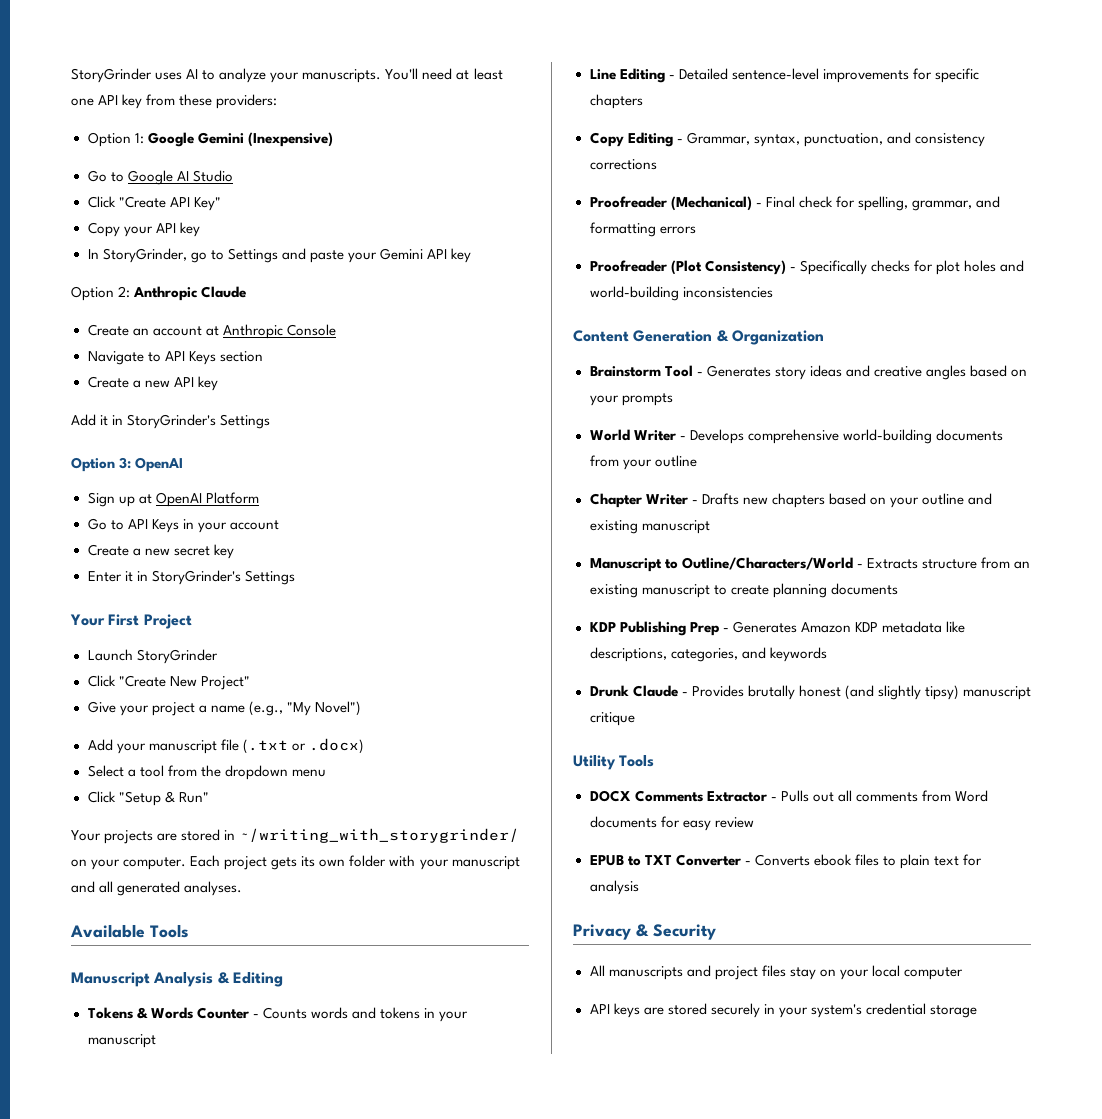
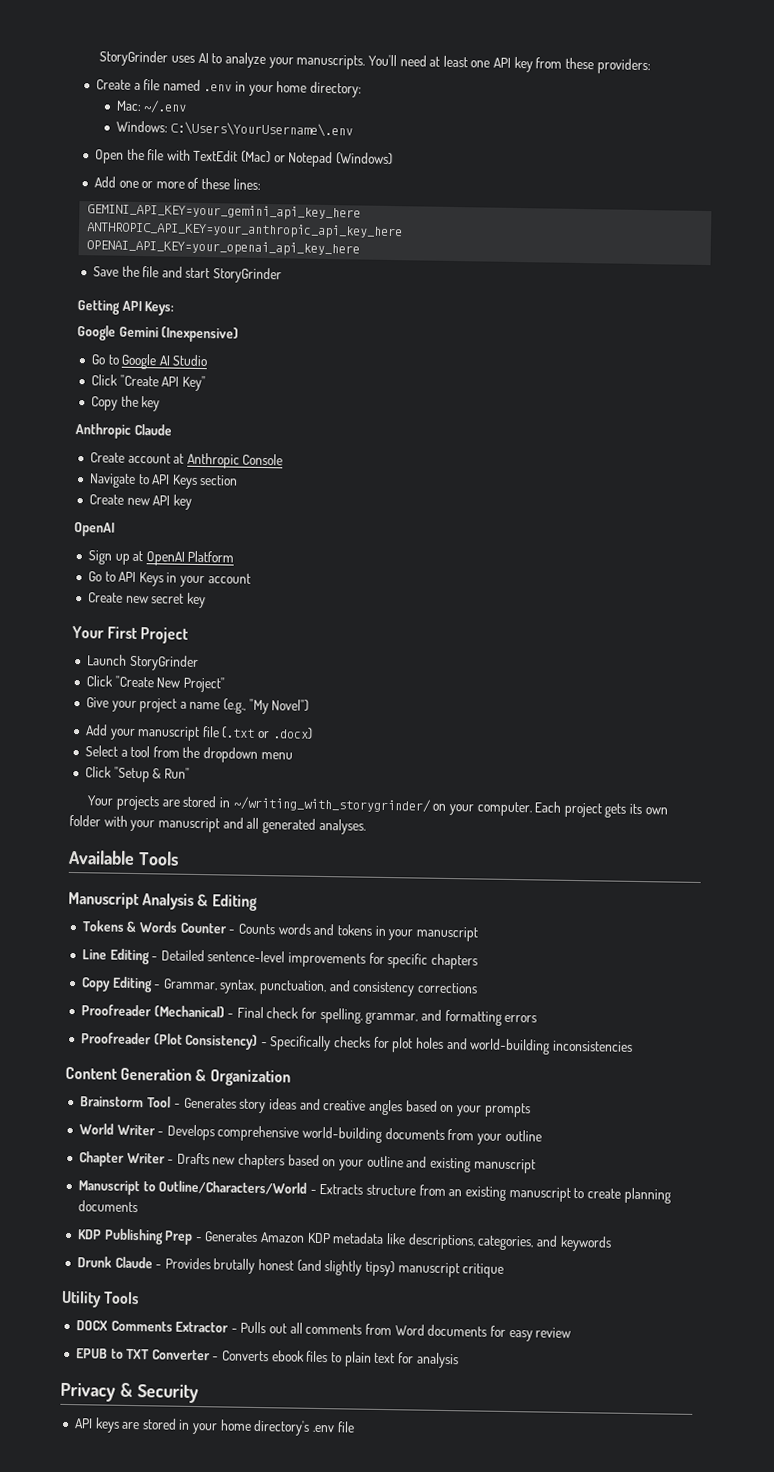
[87,132,144,147] Option 1: -> [95,79,363,98] [115,100,188,114] [115,120,354,138] [94,148,394,168] [93,176,261,190] [87,203,362,221] [86,221,404,240] [86,239,361,257] [92,265,283,284] [77,300,175,316] Create a file named .env in your home directory: // Mac: ~/.env // Windows: C:\Users\YourUsername\.env // Open the file with TextEdit (Mac) or Notepad (Windows) // Add one or more of these lines: // GEMINI_API_KEY=your_gemini_api_key_here // ANTHROPIC_API_KEY=your_anthropic_api_key_here // OPENAI_API_KEY=your_openai_api_key_here // Save the file and start StoryGrinder // Getting API Keys: //
[123,222,200,237] [87,248,472,263] [71,286,131,301] your API key // In StoryGrinder, go to Settings and paste your Gemini API key // Option 2: -> [120,395,161,412] the key //
[132,328,149,336] an -> (125, 457) none
[132,380,141,388] a -> (124, 499) none
[71,414,271,429] [71,457,132,472] Add it in StoryGrinder's Settings // Option 3: -> (192, 502) none
[132,548,141,556] a -> (123, 597) none
[87,570,295,585] // Enter it in StoryGrinder's Settings -> (206, 600) none
[589,965,963,980] // All manuscripts and project files stay on your local computer -> (199, 1393) none
[710,1003,977,1018] securely in your system's credential storage -> [178,1419,355,1436] in your home directory's .env file

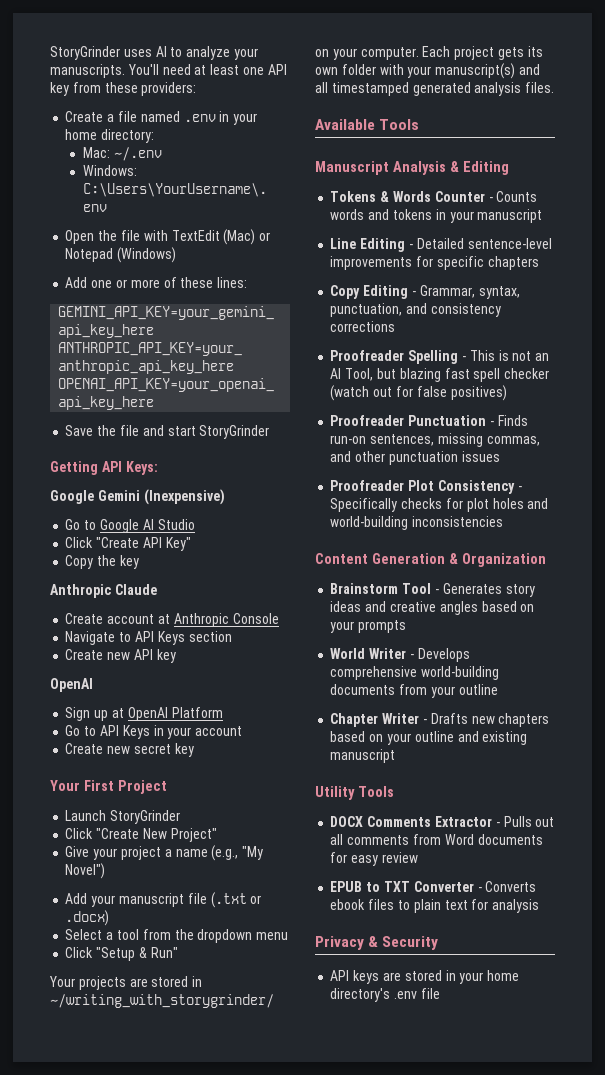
[157,817,220,833] manuscript -> [435,63,516,79] manuscript(s)
[261,818,366,835] generated analyses. -> [331,82,555,96] timestamped generated analysis files.
[153,1005,538,1026] [80,1032,259,1050] (Mechanical) - Final check for spelling, grammar, and formatting errors // Proofreader (Plot Consistency) -> [408,350,550,364] [330,368,550,382] [330,385,507,401] [330,415,528,426] [330,433,540,447] [330,451,500,465] [330,480,515,494] Spelling - This is not an AI Tool, but blazing fast spell checker (watch out for false positives) // Proofreader Punctuation - Finds run-on sentences, missing commas, and other punctuation issues // Proofreader Plot Consistency
[77,1180,671,1204] [77,1200,138,1213] [76,1228,612,1252] [76,1256,505,1278] // Manuscript to Outline/Characters/World - Extracts structure from an existing manuscript to create planning documents // KDP Publishing Prep - Generates Amazon KDP metadata like descriptions, categories, and keywords // Drunk Claude - Provides brutally honest (and slightly tipsy) manuscript critique -> (396, 756) none

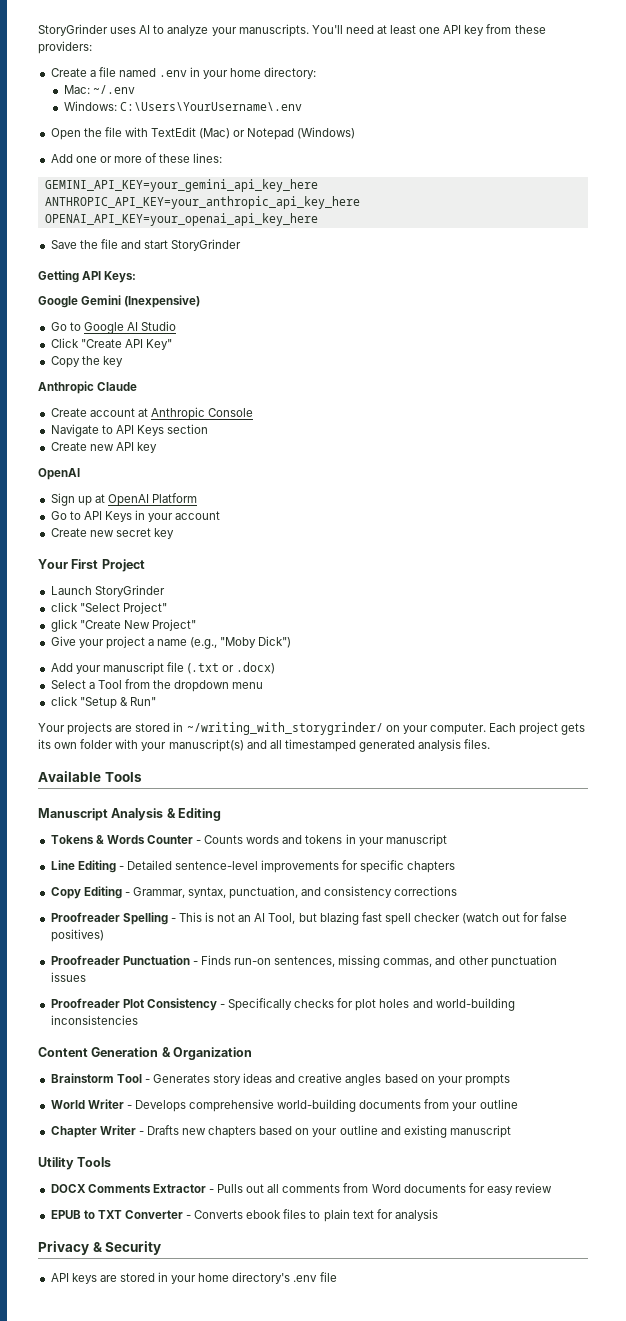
[65,828,94,839] Click -> [50,602,167,614] [50,619,78,632] click "Select Project" // glick
[242,846,264,860] [65,863,106,879] "My Novel") -> [220,636,292,648] "Moby Dick")
[116,929,139,940] tool -> [97,680,122,689] Tool
[65,947,94,958] Click -> [50,696,78,706] click

